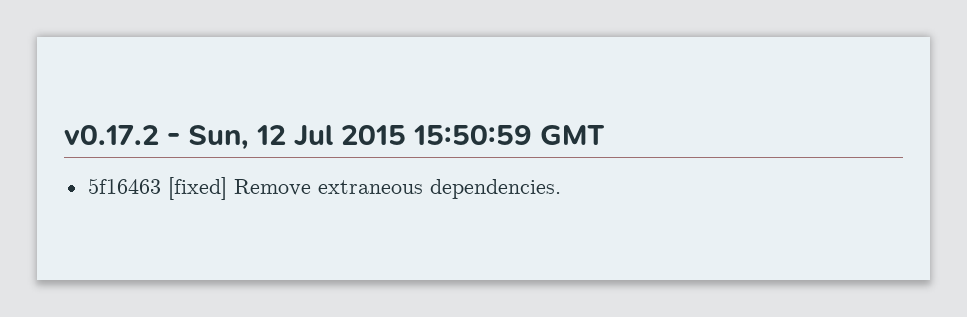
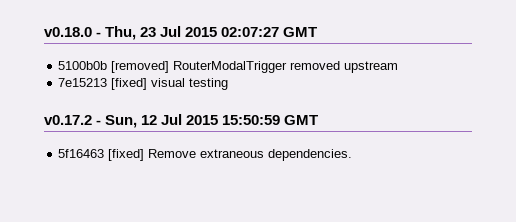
(64, 135) none -> [44,26,318,40] [58,61,399,73] [58,78,229,90] v0.18.0 - Thu, 23 Jul 2015 02:07:27 GMT // 5100b0b [removed] RouterModalTrigger removed upstream // 7e15213 [fixed] visual testing //

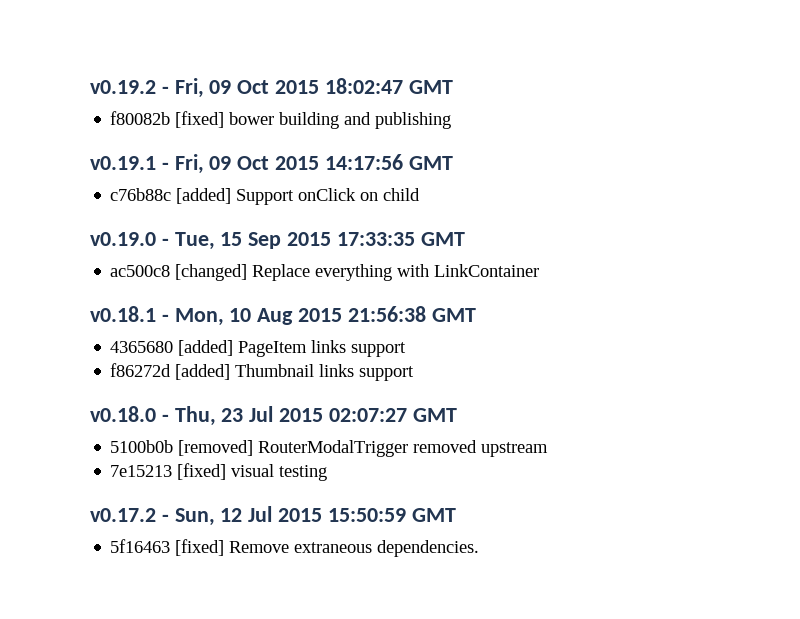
(44, 32) none -> [90,78,453,98] [110,111,452,129] [90,154,453,174] [110,188,421,205] [90,232,465,250] [110,264,540,281] [90,306,476,326] [110,340,407,357] [110,363,415,381] v0.19.2 - Fri, 09 Oct 2015 18:02:47 GMT // f80082b [fixed] bower building and publishing // v0.19.1 - Fri, 09 Oct 2015 14:17:56 GMT // c76b88c [added] Support onClick on child // v0.19.0 - Tue, 15 Sep 2015 17:33:35 GMT // ac500c8 [changed] Replace everything with LinkContainer // v0.18.1 - Mon, 10 Aug 2015 21:56:38 GMT // 4365680 [added] PageItem links support // f86272d [added] Thumbnail links support //

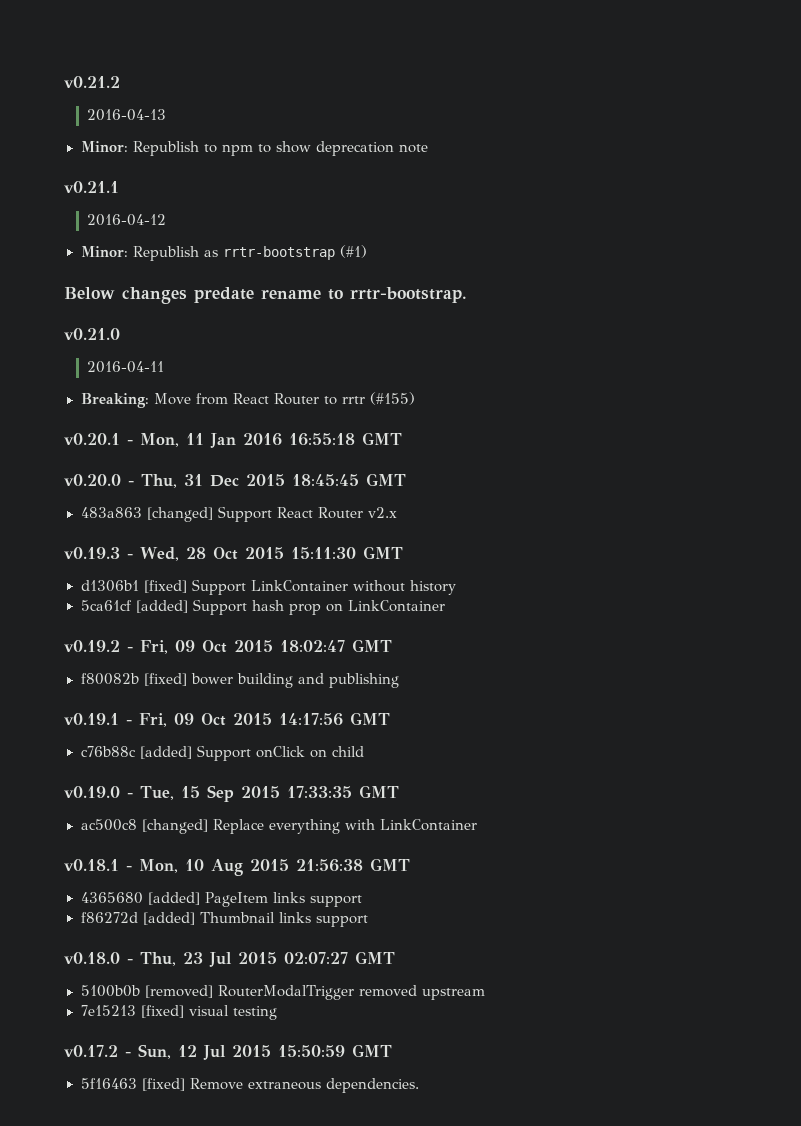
(90, 87) none -> [64,76,120,88] [86,109,166,121] [80,141,428,156] [64,181,119,193] [86,214,166,226] [80,245,367,261] [64,287,467,304] [64,328,120,340] [86,361,164,373] [80,392,415,408] [64,432,402,448] [64,473,406,488] [80,506,397,522] [64,546,403,561] [80,579,456,595] [80,599,445,615] v0.21.2 // 2016-04-13 // Minor: Republish to npm to show deprecation note // v0.21.1 // 2016-04-12 // Minor: Republish as rrtr-bootstrap (#1) // Below changes predate rename to rrtr-bootstrap. // v0.21.0 // 2016-04-11 // Breaking: Move from React Router to rrtr (#155) // v0.20.1 - Mon, 11 Jan 2016 16:55:18 GMT // v0.20.0 - Thu, 31 Dec 2015 18:45:45 GMT // 483a863 [changed] Support React Router v2.x // v0.19.3 - Wed, 28 Oct 2015 15:11:30 GMT // d1306b1 [fixed] Support LinkContainer without history // 5ca61cf [added] Support hash prop on LinkContainer //

